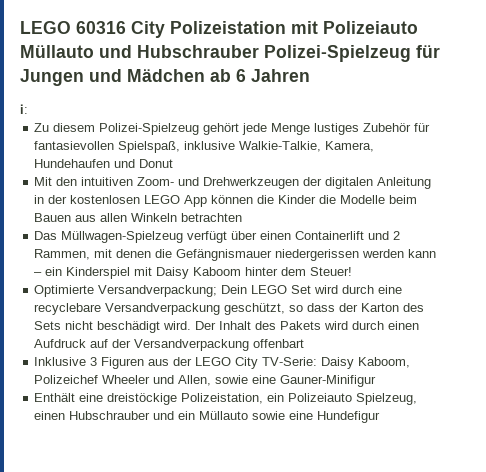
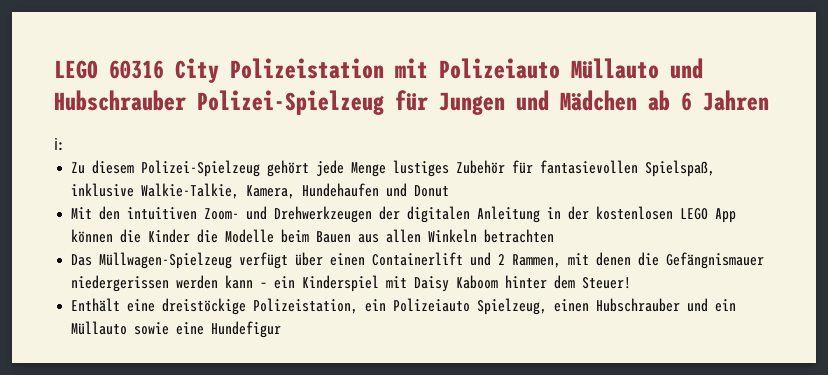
[34,285,403,297] [34,303,425,315] [34,321,420,333] [34,339,305,351] [34,357,411,369] [34,375,377,387] // Optimierte Versandverpackung; Dein LEGO Set wird durch eine recyclebare Versandverpackung geschützt, so dass der Karton des Sets nicht beschädigt wird. Der Inhalt des Pakets wird durch einen Aufdruck auf der Versandverpackung offenbart // Inklusive 3 Figuren aus der LEGO City TV-Serie: Daisy Kaboom, Polizeichef Wheeler und Allen, sowie eine Gauner-Minifigur -> (632, 283) none

